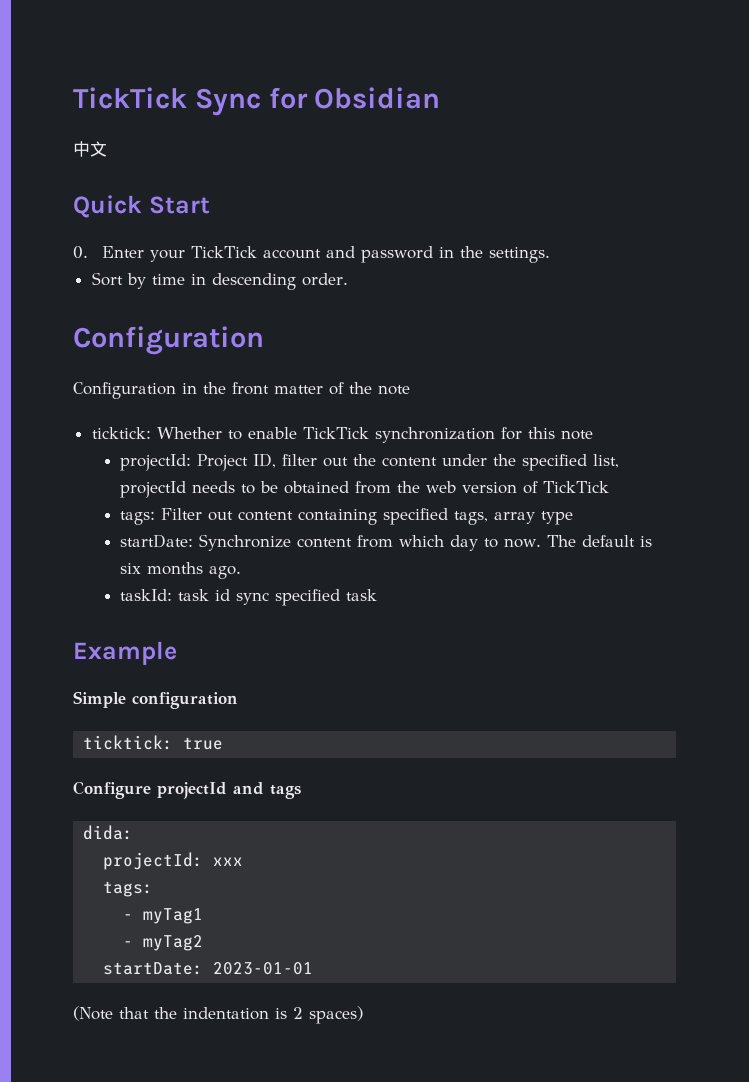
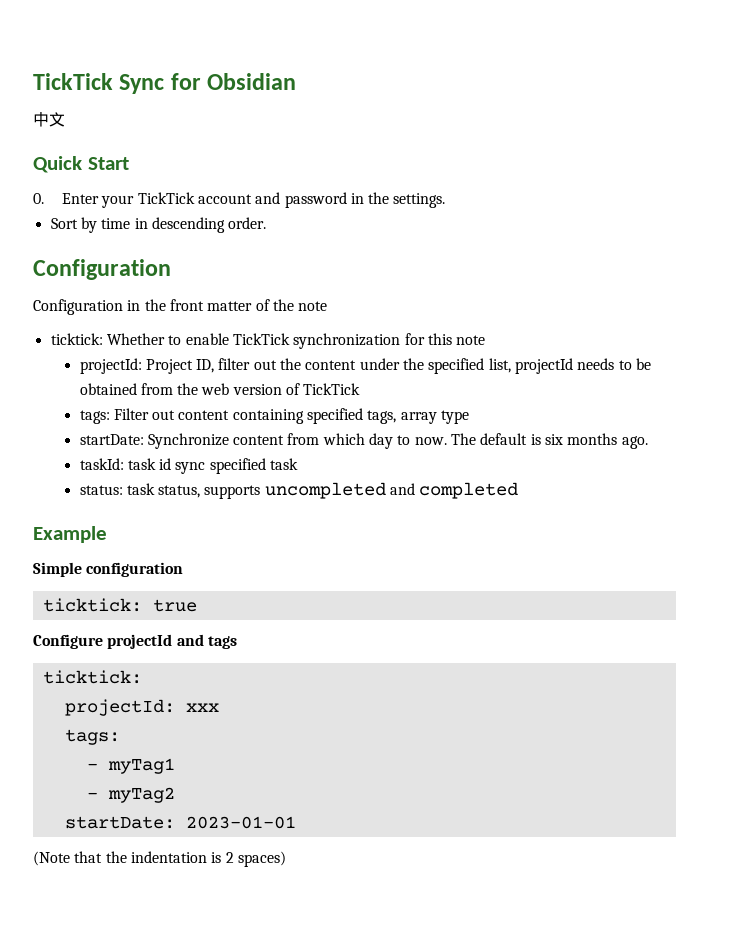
(378, 595) none -> [79,482,519,499] // status: task status, supports uncompleted and completed
[83,825,134,840] dida: -> [42,670,142,684] ticktick:

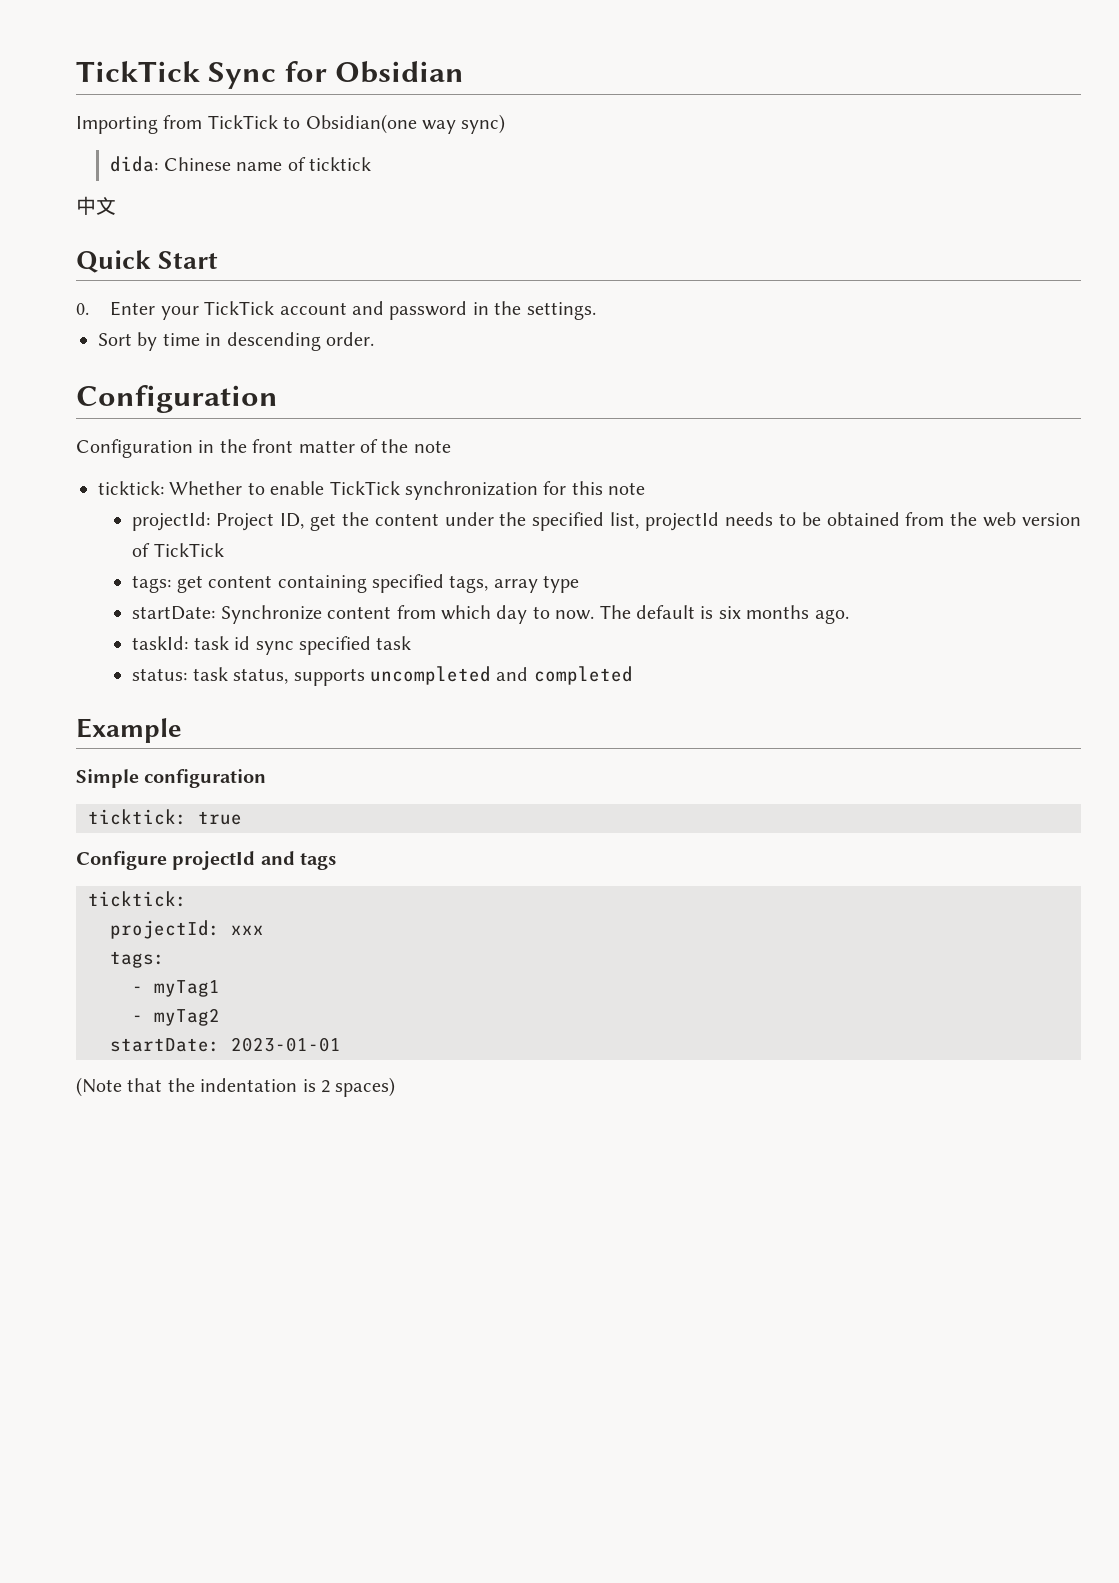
(297, 81) none -> [76,114,506,134] [110,156,371,172] // Importing from TickTick to Obsidian(one way sync) // dida: Chinese name of ticktick
[218,358,277,370] filter out -> [309,513,336,531] get
[113,408,176,420] Filter out -> [176,575,203,593] get

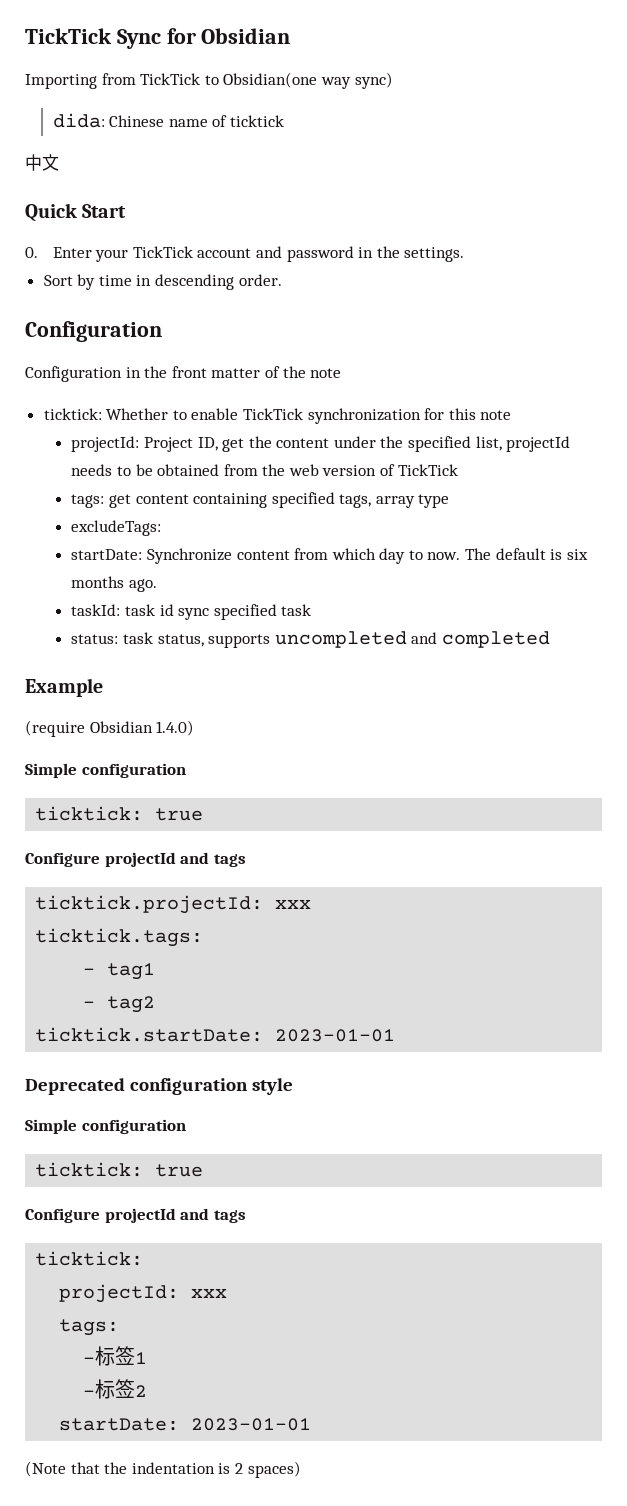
(580, 584) none -> [71,520,162,536] // excludeTags:
(182, 730) none -> [25,720,195,737] [25,763,186,778] [35,806,204,821] [25,852,246,867] [35,895,312,914] [35,928,204,947] [83,963,156,980] [83,996,156,1013] [35,1027,396,1042] [25,1078,293,1095] // (require Obsidian 1.4.0) // Simple configuration // ticktick: true // Configure projectId and tags // ticktick.projectId: xxx // ticktick.tags: // - tag1 // - tag2 // ticktick.startDate: 2023-01-01 // Deprecated configuration style
[154,980,220,997] [132,1008,220,1026] myTag1 // - myTag2 -> [95,1346,148,1366] [83,1379,148,1399] 标签1 // -标签2

